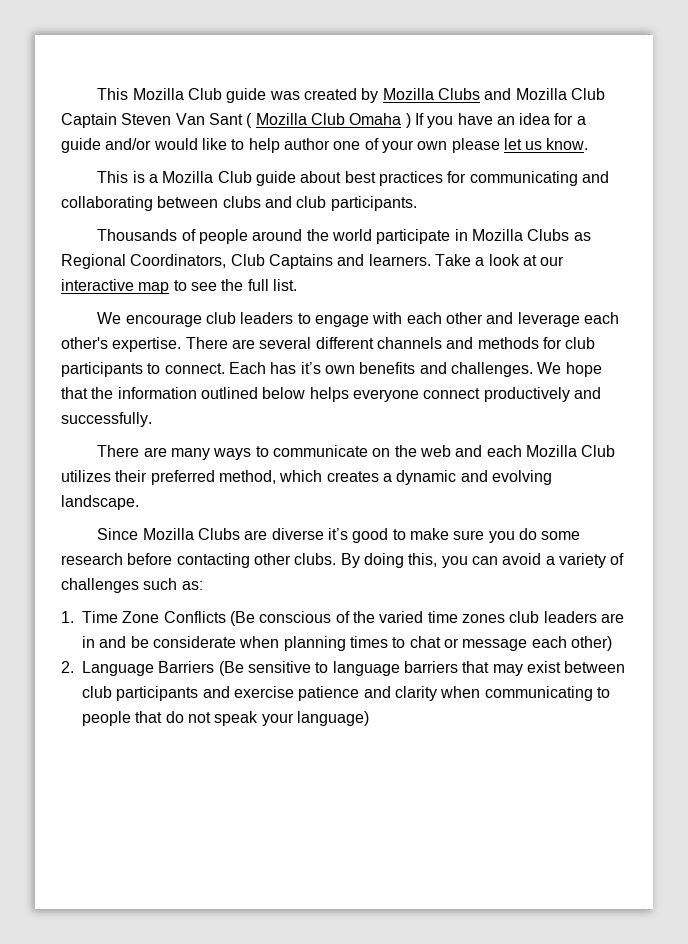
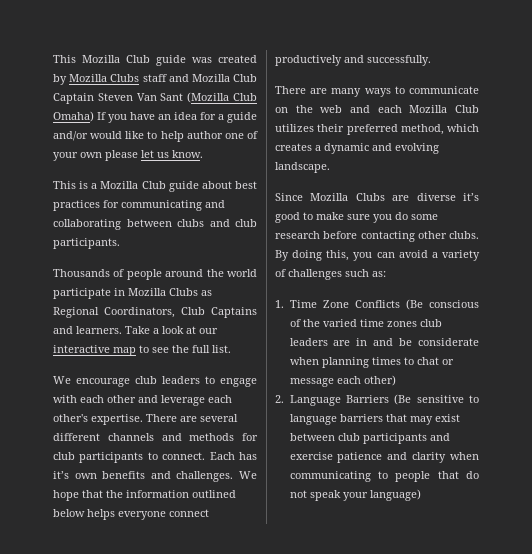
(481, 94) none -> [142,74,167,82] staff
[246,113,411,128] ( Mozilla Club Omaha ) -> [187,92,257,103] [53,111,94,122] (Mozilla Club Omaha)

